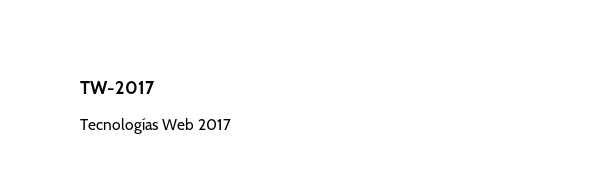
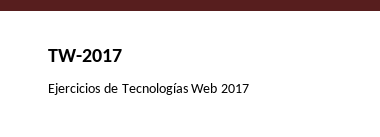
(155, 87) none -> [48,83,118,95] Ejercicios de

